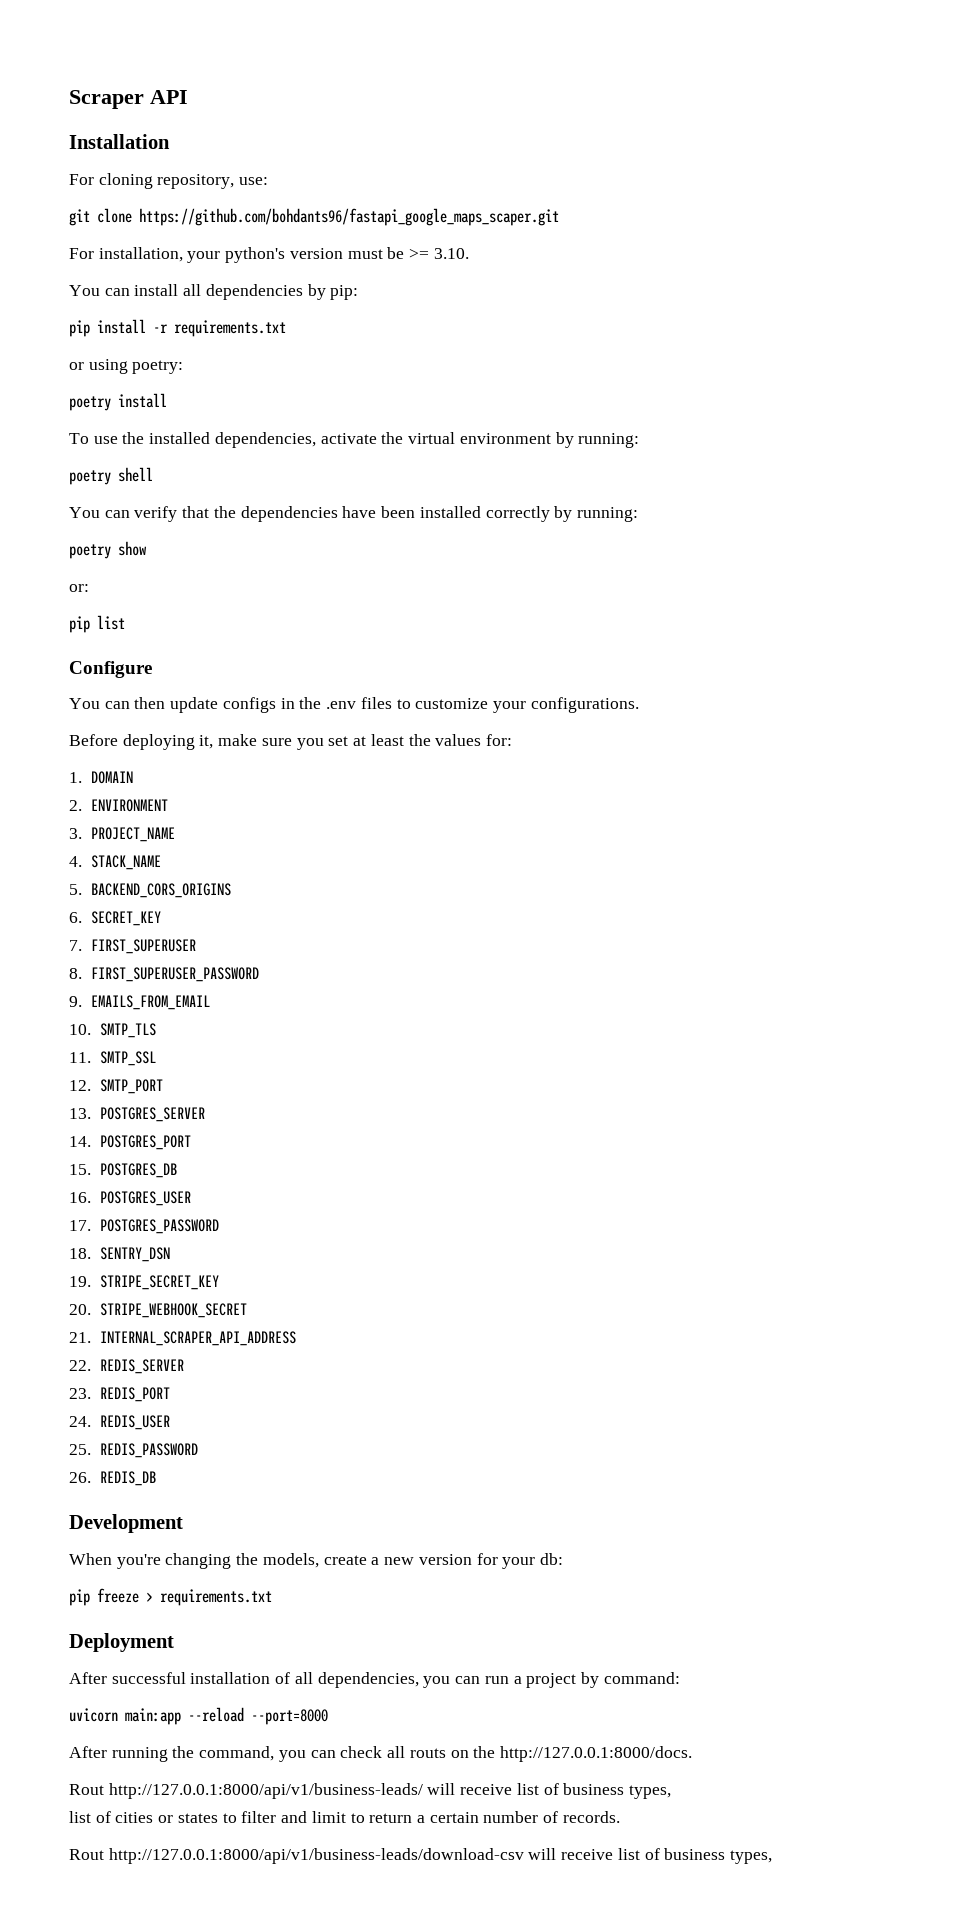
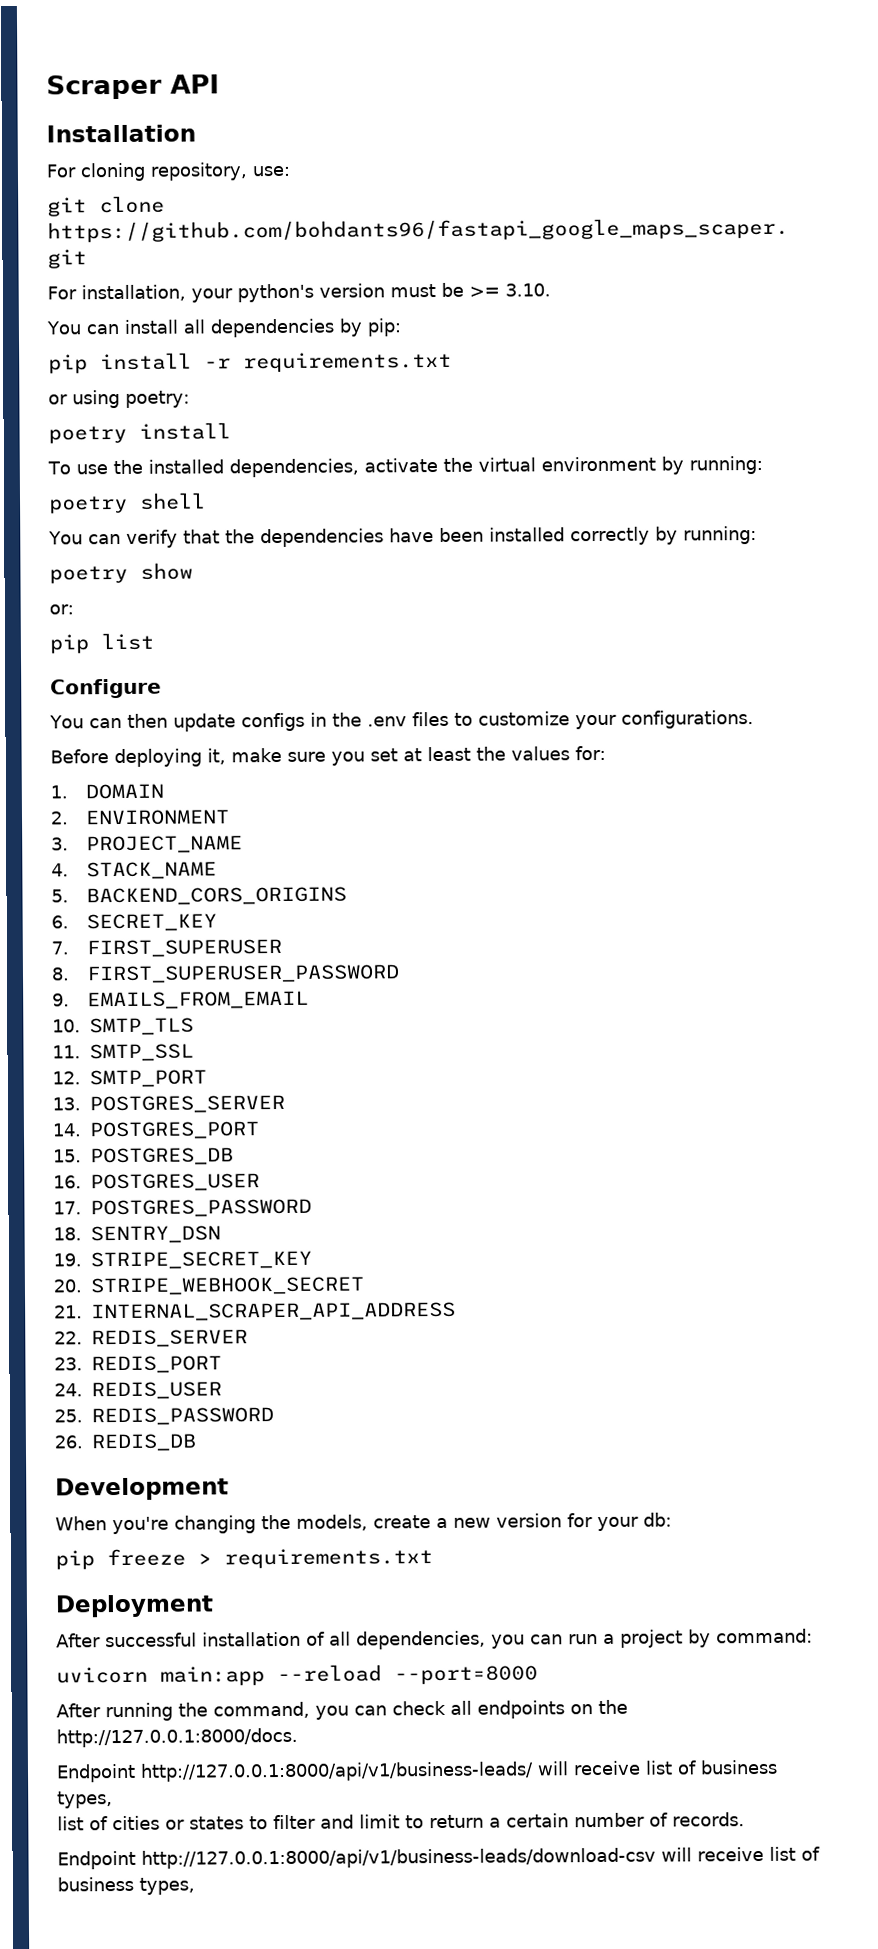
[409,1748,446,1758] routs -> [477,1700,565,1719] endpoints
[69,1784,104,1795] Rout -> [56,1763,136,1783] Endpoint
[69,1849,104,1860] Rout -> [57,1850,136,1870] Endpoint

